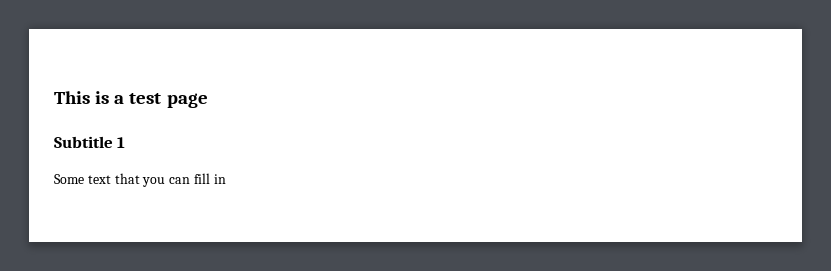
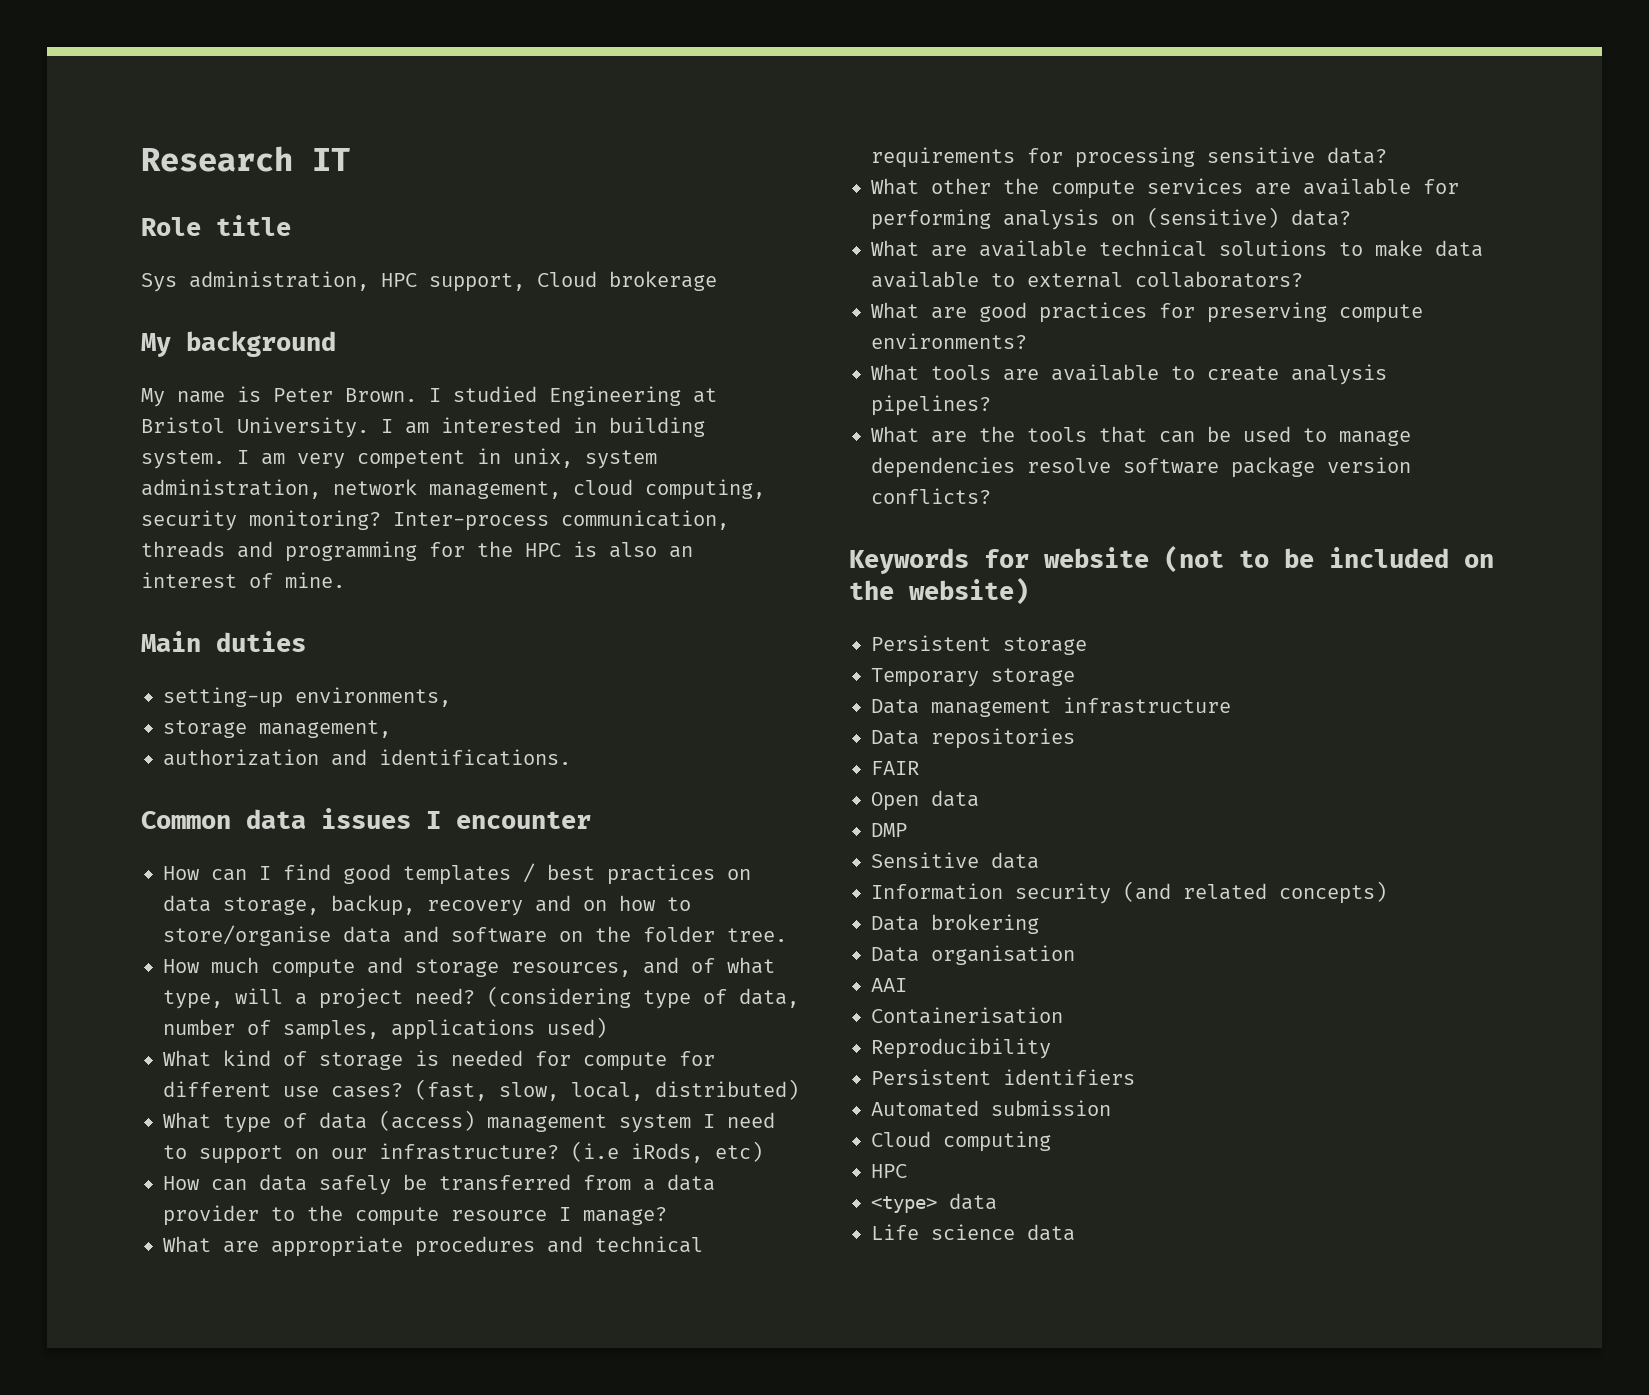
[54,91,208,108] [54,136,126,148] [54,173,226,187] This is a test page // Subtitle 1 // Some text that you can fill in -> [141,146,350,172] [141,215,291,236] [141,271,717,292] [141,331,336,357] [141,386,717,407] [141,417,705,438] [141,448,657,469] [141,479,765,500] [141,510,729,531] [141,541,693,562] [141,572,345,588] [141,631,306,652] [163,687,451,708] [163,720,391,738] [163,749,571,766] [141,808,591,829] [163,863,751,885] [163,895,691,916] [163,925,787,946] [163,957,775,978] [163,986,799,1009] [163,1017,607,1040] [163,1050,715,1071] [163,1079,799,1101] [163,1110,775,1133] [163,1141,763,1164] [163,1174,715,1195] [163,1205,667,1226] [163,1236,703,1257] [871,147,1387,168] [871,178,1459,199] [871,207,1351,230] [871,240,1483,257] [871,271,1303,288] [871,302,1423,323] [871,333,1027,349] [871,364,1387,385] [871,395,991,416] [871,426,1411,446] [871,457,1411,478] [871,488,991,504] [849,546,1494,574] [849,578,1029,605] [871,635,1087,655] [871,668,1075,687] [871,697,1231,717] [871,728,1075,749] [871,761,919,775] [871,790,979,811] [871,823,907,837] [871,852,1039,869] [871,881,1387,904] [871,914,1039,934] [871,945,1075,965] [871,978,907,992] [871,1007,1063,1024] [871,1038,1051,1059] [871,1069,1135,1085] [871,1100,1111,1117] [871,1131,1051,1152] [871,1164,907,1178] [871,1193,997,1213] [871,1224,1075,1241] Research IT // Role title // Sys administration, HPC support, Cloud brokerage // My background // My name is Peter Brown. I studied Engineering at Bristol University. I am interested in building system. I am very competent in unix, system administration, network management, cloud computing, security monitoring? Inter-process communication, threads and programming for the HPC is also an interest of mine. // Main duties // setting-up environments, // storage management, // authorization and identifications. // Common data issues I encounter // How can I find good templates / best practices on data storage, backup, recovery and on how to store/organise data and software on the folder tree. // How much compute and storage resources, and of what type, will a project need? (considering type of data, number of samples, applications used) // What kind of storage is needed for compute for different use cases? (fast, slow, local, distributed) // What type of data (access) management system I need to support on our infrastructure? (i.e iRods, etc) // How can data safely be transferred from a data provider to the compute resource I manage? // What are appropriate procedures and technical requirements for processing sensitive data? // What other the compute services are available for performing analysis on (sensitive) data? // What are available technical solutions to make data available to external collaborators? // What are good practices for preserving compute environments? // What tools are available to create analysis pipelines? // What are the tools that can be used to manage dependencies resolve software package version conflicts? // Keywords for website (not to be included on the website) // Persistent storage // Temporary storage // Data management infrastructure // Data repositories // FAIR // Open data // DMP // Sensitive data // Information security (and related concepts) // Data brokering // Data organisation // AAI // Containerisation // Reproducibility // Persistent identifiers // Automated submission // Cloud computing // HPC // <type> data // Life science data

